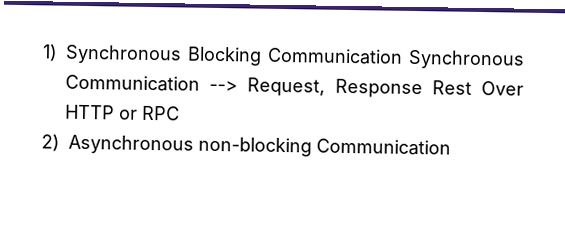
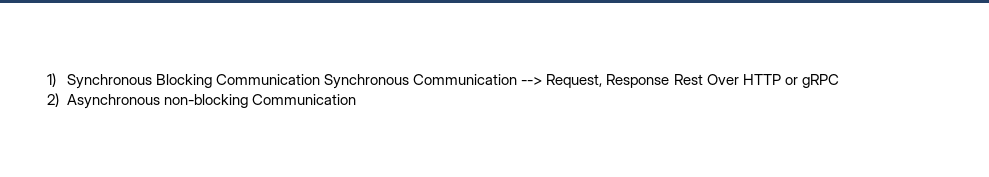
[142,105,180,121] RPC -> [801,74,839,88] gRPC

